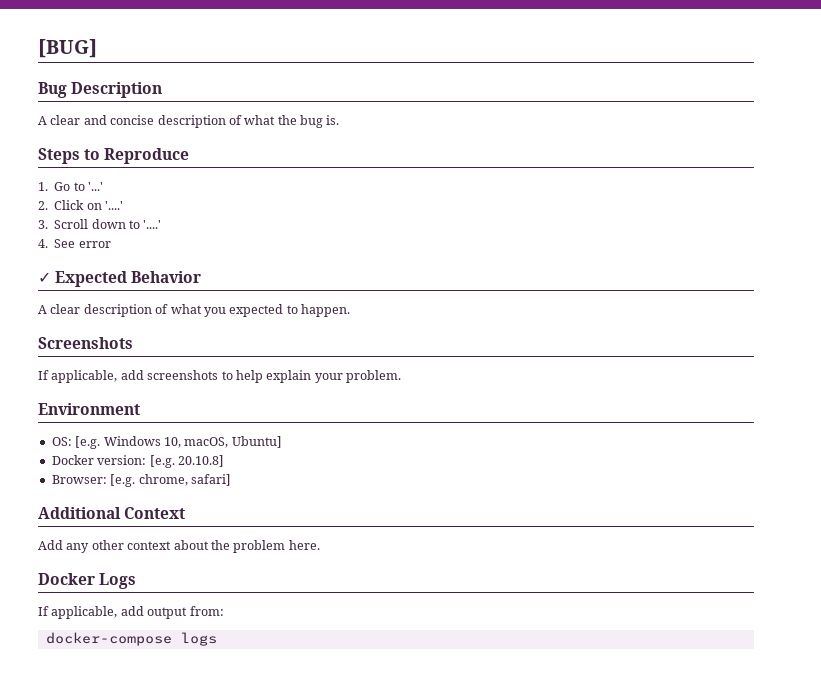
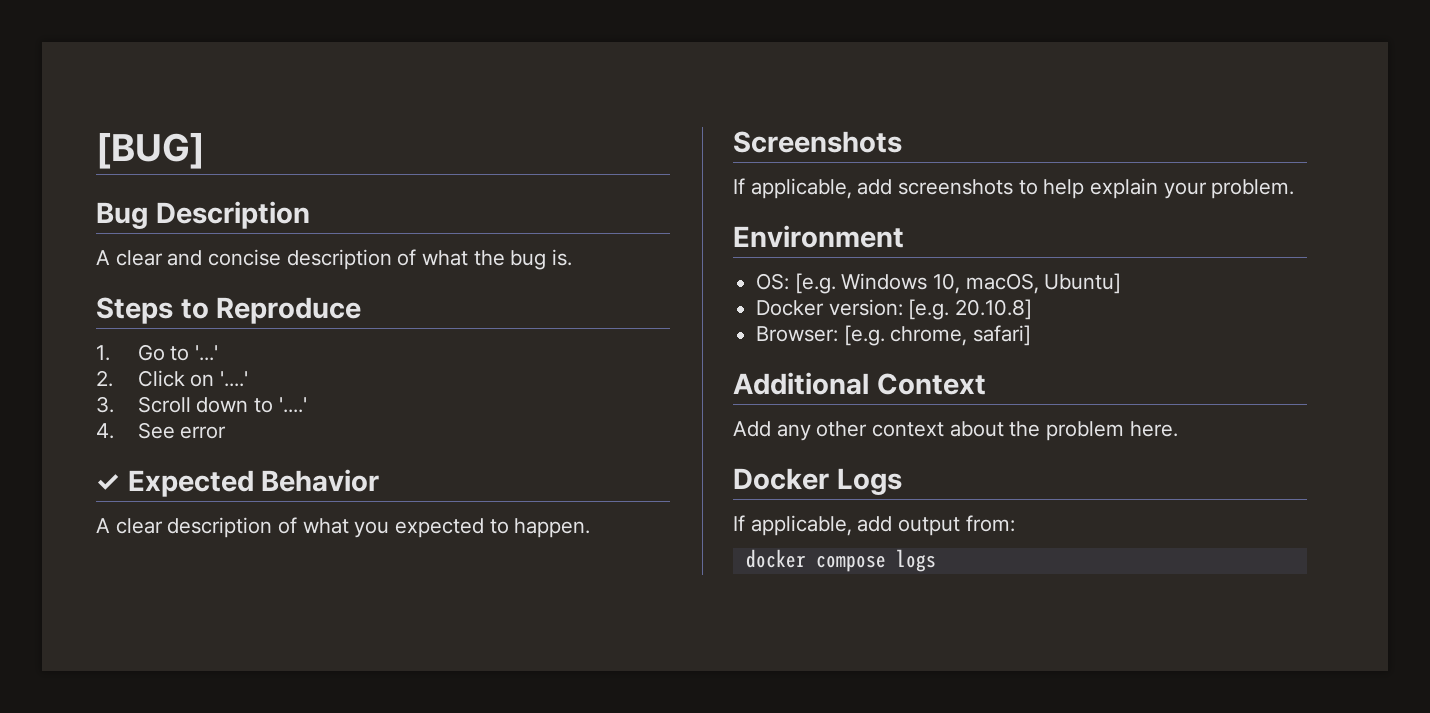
[45,632,172,646] docker-compose -> [745,549,886,572] docker compose

